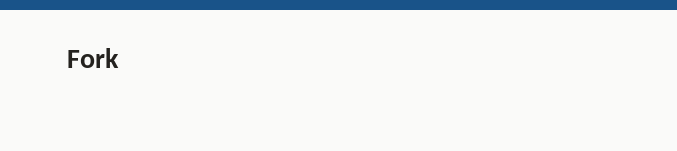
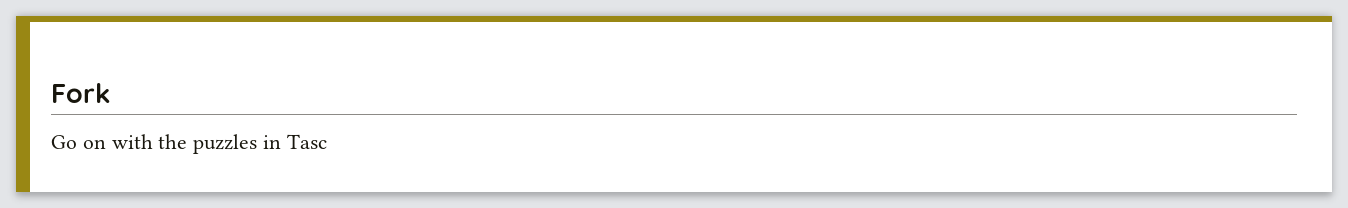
(119, 58) none -> [51,134,327,154] // Go on with the puzzles in Tasc

